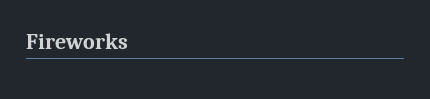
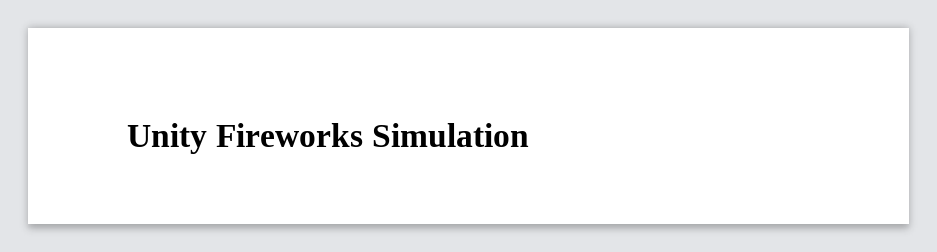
[26,33,128,49] Fireworks -> [127,123,530,154] Unity Fireworks Simulation

